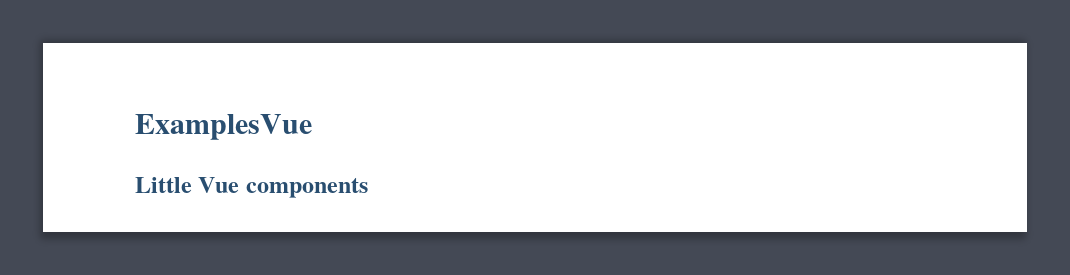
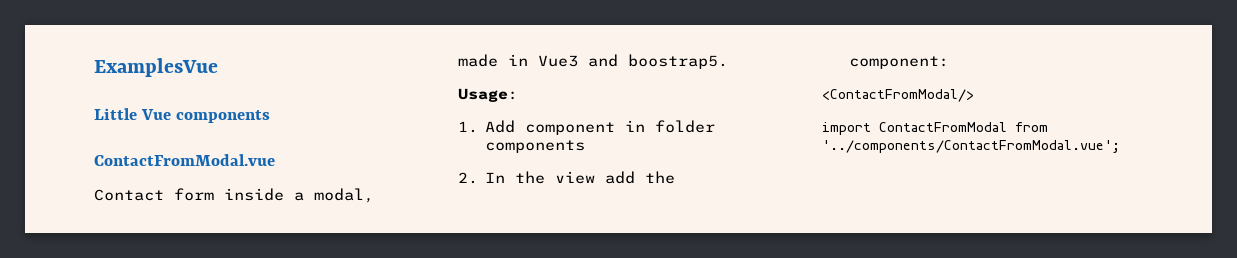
(368, 187) none -> [94,154,275,166] [94,188,374,203] [458,54,728,69] [458,88,518,102] [458,120,716,135] [485,140,586,153] [458,171,676,184] [849,56,950,69] [822,89,974,102] [822,122,1048,135] [822,140,1120,153] // ContactFromModal.vue // Contact form inside a modal, made in Vue3 and boostrap5. // Usage: // 1. Add component in folder components // 2. In the view add the component: // <ContactFromModal/> // import ContactFromModal from '../components/ContactFromModal.vue';

